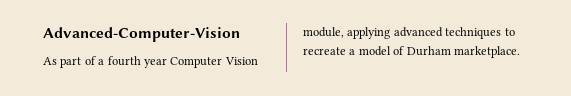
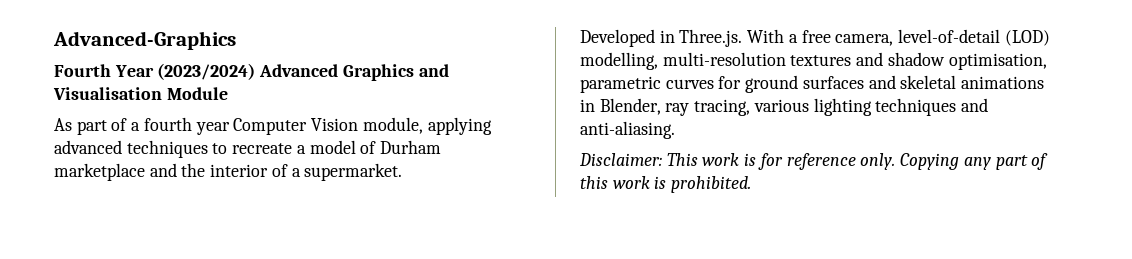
[43,27,240,42] Advanced-Computer-Vision -> [53,31,236,50] [54,63,449,81] [53,87,228,100] Advanced-Graphics // Fourth Year (2023/2024) Advanced Graphics and Visualisation Module
[453,46,520,58] marketplace. -> [54,163,403,181] [580,29,1050,47] [580,52,1047,70] [580,75,1045,93] [580,98,989,116] [580,121,675,139] [579,153,1049,170] [580,176,752,193] marketplace and the interior of a supermarket. // Developed in Three.js. With a free camera, level-of-detail (LOD) modelling, multi-resolution textures and shadow optimisation, parametric curves for ground surfaces and skeletal animations in Blender, ray tracing, various lighting techniques and anti-aliasing. // Disclaimer: This work is for reference only. Copying any part of this work is prohibited.

